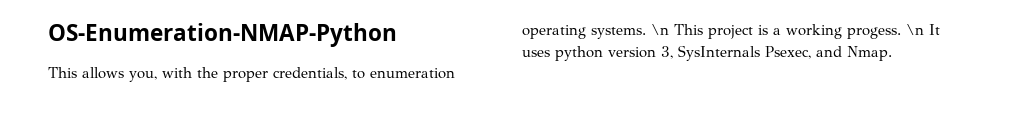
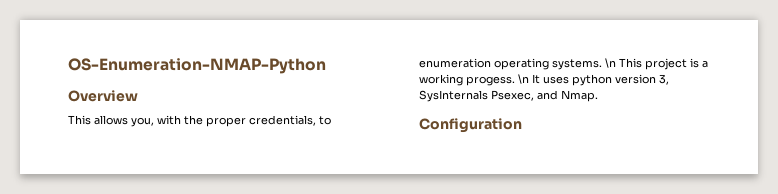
(397, 35) none -> [68,90,138,102] // Overview
(892, 53) none -> [419,118,522,133] // Configuration

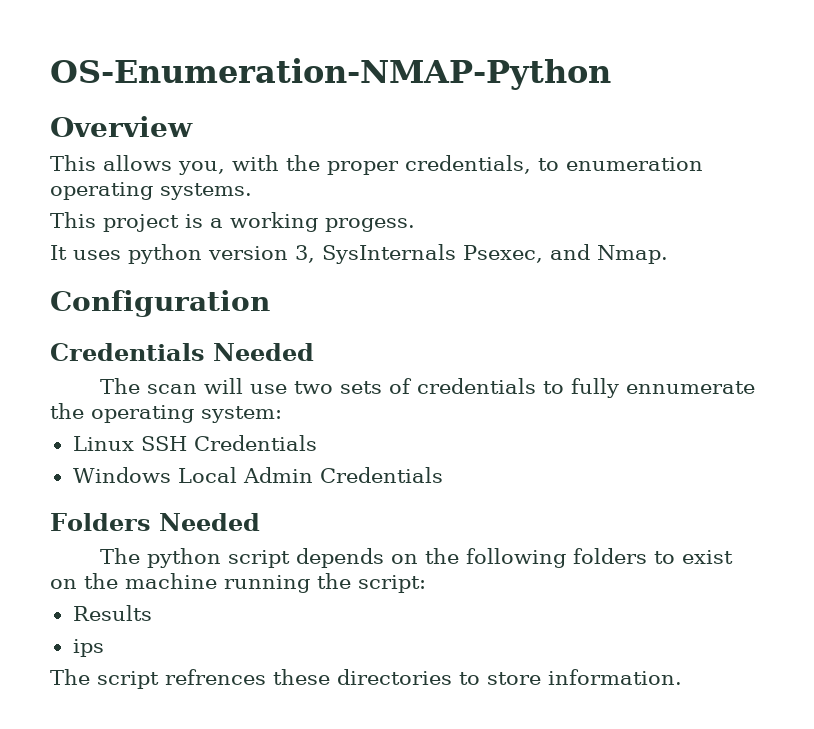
[605,58,616,68] \n -> (252, 191) //
[518,74,529,84] \n -> (415, 225) //
(522, 125) none -> [50,343,314,361] [100,378,756,398] [50,403,282,423] [72,435,317,451] [72,467,443,483] [50,513,260,531] [100,548,734,568] [50,573,426,593] [72,605,152,621] [72,639,104,657] [50,669,682,689] // Credentials Needed // The scan will use two sets of credentials to fully ennumerate the operating system: // Linux SSH Credentials // Windows Local Admin Credentials // Folders Needed // The python script depends on the following folders to exist on the machine running the script: // Results // ips // The script refrences these directories to store information.

